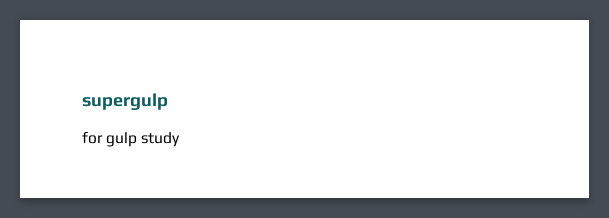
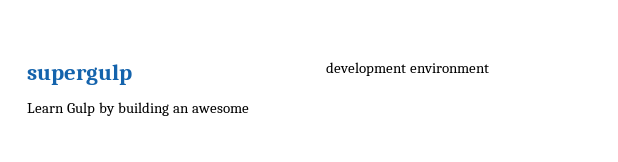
[82,132,181,147] for gulp study -> [27,102,249,116] [326,62,489,76] Learn Gulp by building an awesome development environment

